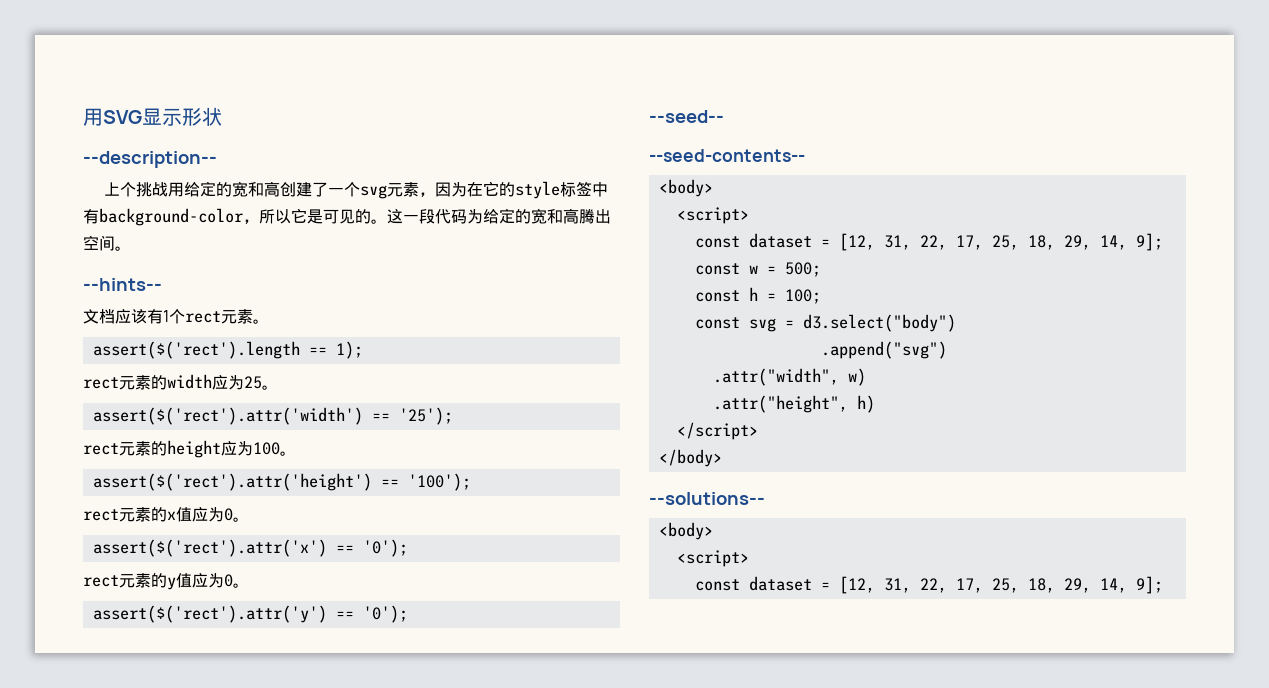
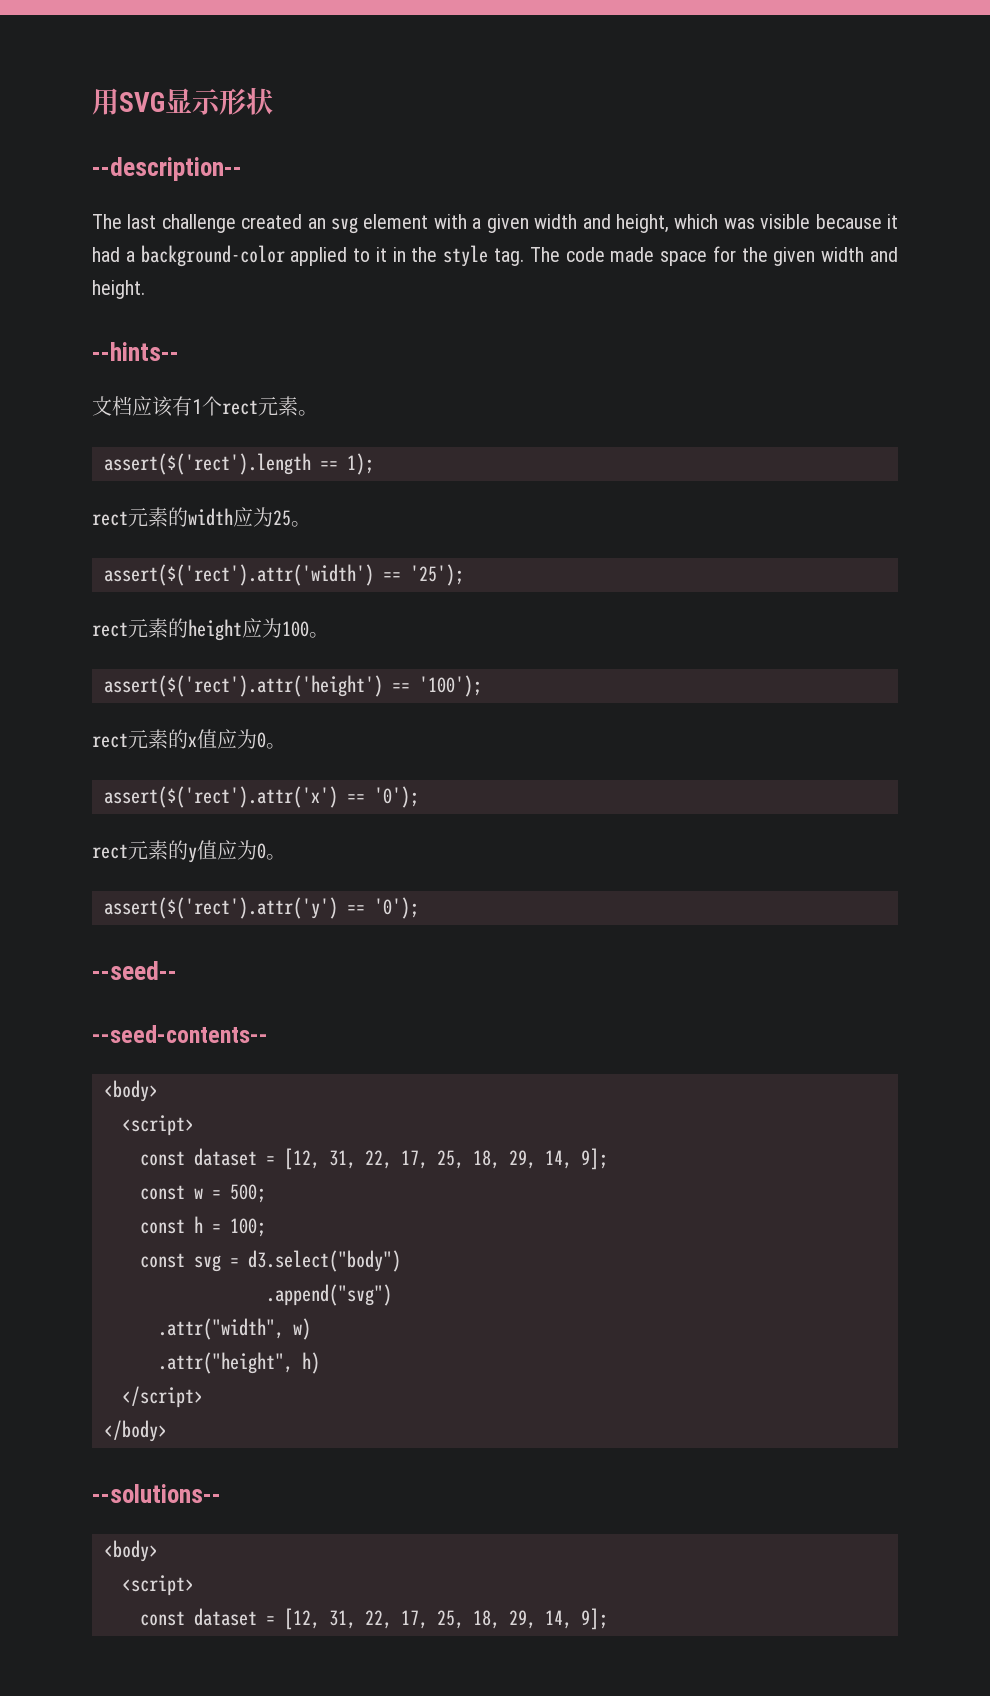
[104,181,609,199] [83,208,611,226] [83,235,131,251] 上个挑战用给定的宽和高创建了一个svg元素，因为在它的style标签中有background-color，所以它是可见的。这一段代码为给定的宽和高腾出空间。 -> [92,214,898,234] [92,245,899,267] [92,280,145,299] The last challenge created an svg element with a given width and height, which was visible because it had a background-color applied to it in the style tag. The code made space for the given width and height.

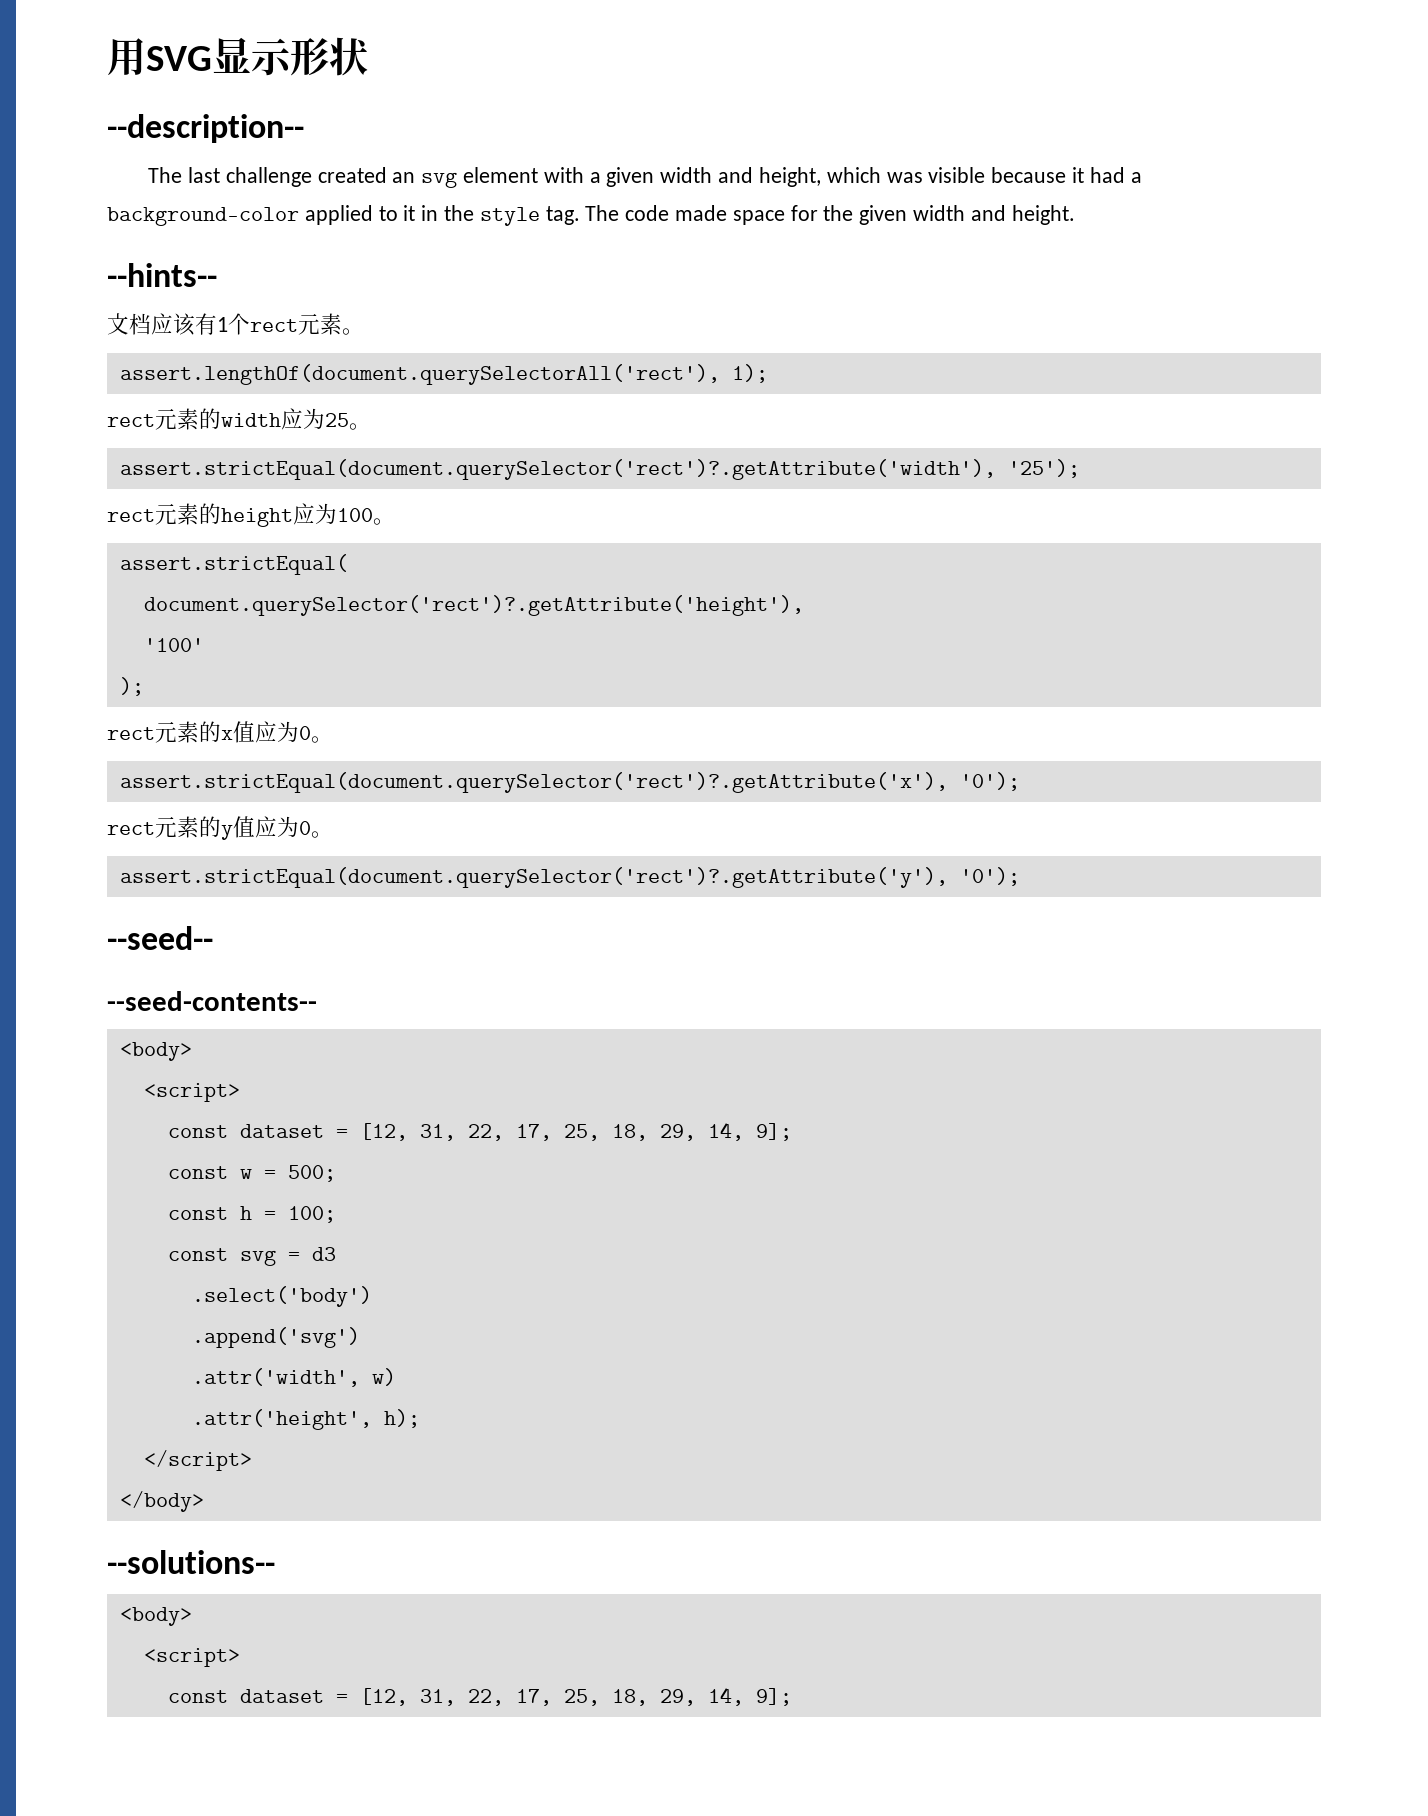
[104,453,338,475] assert($('rect').length == -> [119,364,720,385] assert.lengthOf(document.querySelectorAll('rect'),
[104,564,401,586] assert($('rect').attr('width') == -> [119,459,996,480] assert.strictEqual(document.querySelector('rect')?.getAttribute('width'),
[104,675,482,697] assert($('rect').attr('height') == '100'); -> [119,554,348,575] [143,595,804,616] [143,638,204,652] [119,677,144,696] assert.strictEqual( // document.querySelector('rect')?.getAttribute('height'), // '100' // );
[104,786,365,808] assert($('rect').attr('x') == -> [119,772,948,793] assert.strictEqual(document.querySelector('rect')?.getAttribute('x'),
[104,897,365,919] assert($('rect').attr('y') == -> [119,867,948,888] assert.strictEqual(document.querySelector('rect')?.getAttribute('y'),
[248,1250,401,1272] [266,1284,392,1306] [158,1318,284,1340] d3.select("body") // .append("svg") // .attr("width", -> [311,1247,336,1261] [191,1286,372,1307] [191,1327,360,1348] [191,1368,360,1387] d3 // .select('body') // .append('svg') // .attr('width',
[158,1352,320,1374] .attr("height", h) -> [191,1409,420,1430] .attr('height', h);

